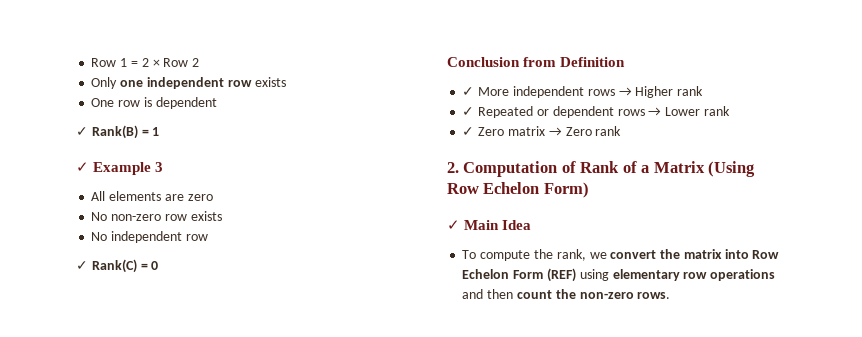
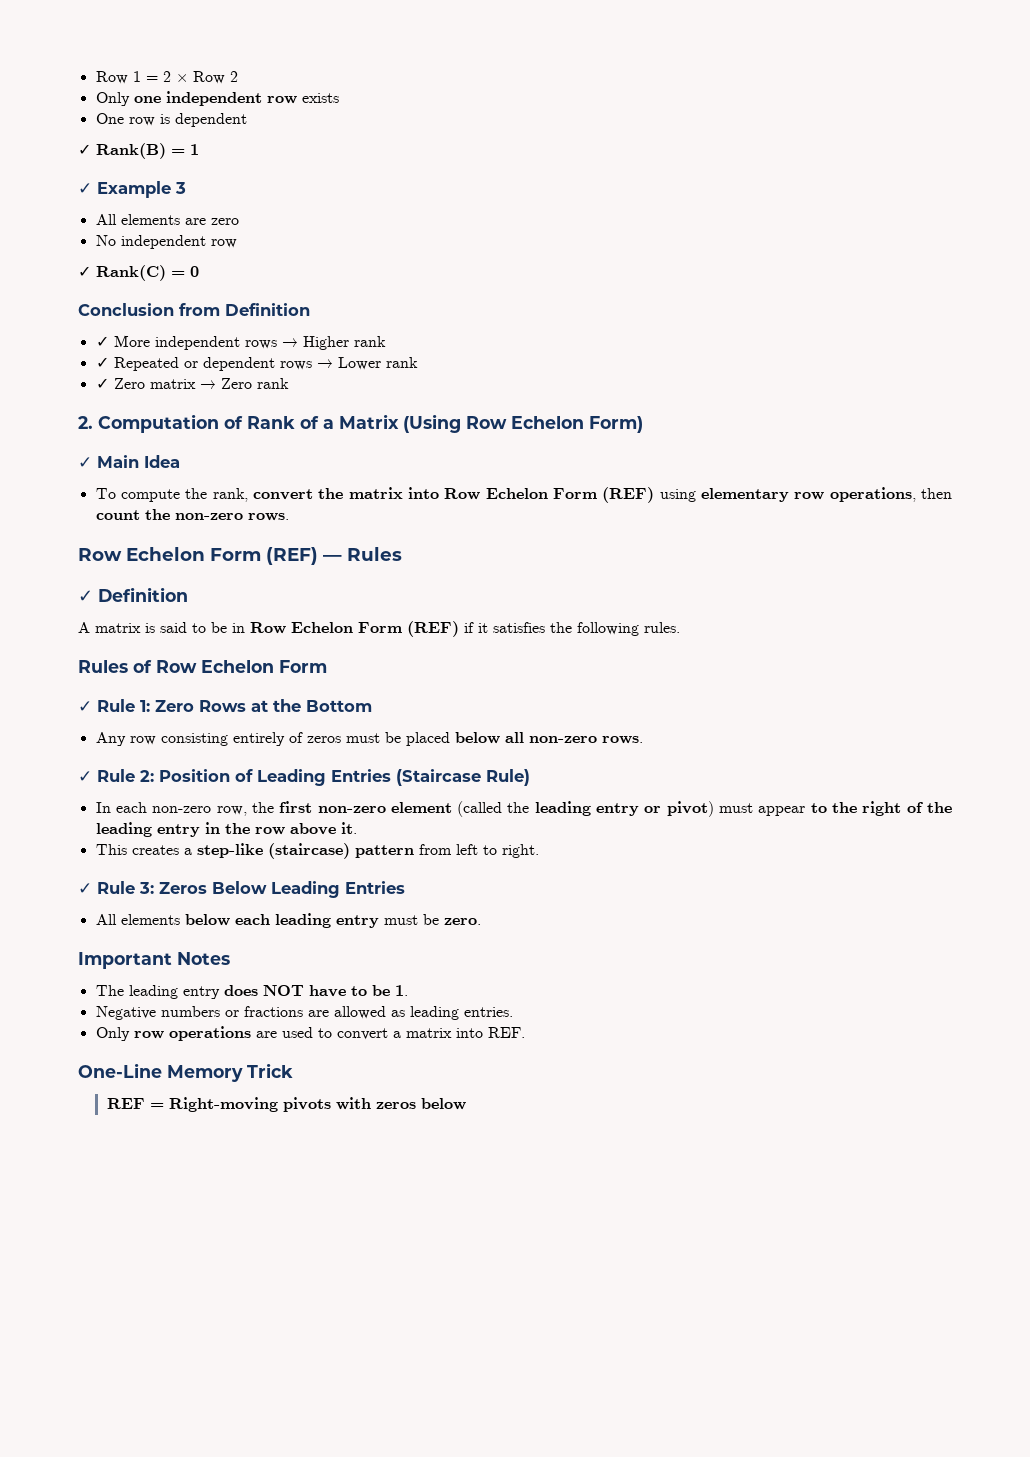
[91,211,222,221] // No non-zero row exists -> (239, 221) none
[589,252,607,259] we -> (248, 495) none
[710,269,776,281] [462,289,484,299] operations and -> [829,487,916,502] operations,
(671, 295) none -> [78,547,402,565] [78,587,188,602] [78,621,680,637] [78,660,327,673] [78,699,372,712] [95,732,643,746] [78,769,530,786] [95,801,953,817] [95,822,357,837] [95,843,539,859] [78,881,405,898] [95,913,481,928] [78,952,230,969] [95,985,408,999] [95,1006,513,1020] [95,1026,525,1041] [78,1063,293,1082] [106,1097,466,1112] // Row Echelon Form (REF) — Rules // ✓ Definition // A matrix is said to be in Row Echelon Form (REF) if it satisfies the following rules. // Rules of Row Echelon Form // ✓ Rule 1: Zero Rows at the Bottom // Any row consisting entirely of zeros must be placed below all non-zero rows. // ✓ Rule 2: Position of Leading Entries (Staircase Rule) // In each non-zero row, the first non-zero element (called the leading entry or pivot) must appear to the right of the leading entry in the row above it. // This creates a step-like (staircase) pattern from left to right. // ✓ Rule 3: Zeros Below Leading Entries // All elements below each leading entry must be zero. // Important Notes // The leading entry does NOT have to be 1. // Negative numbers or fractions are allowed as leading entries. // Only row operations are used to convert a matrix into REF. // One-Line Memory Trick // REF = Right-moving pivots with zeros below

